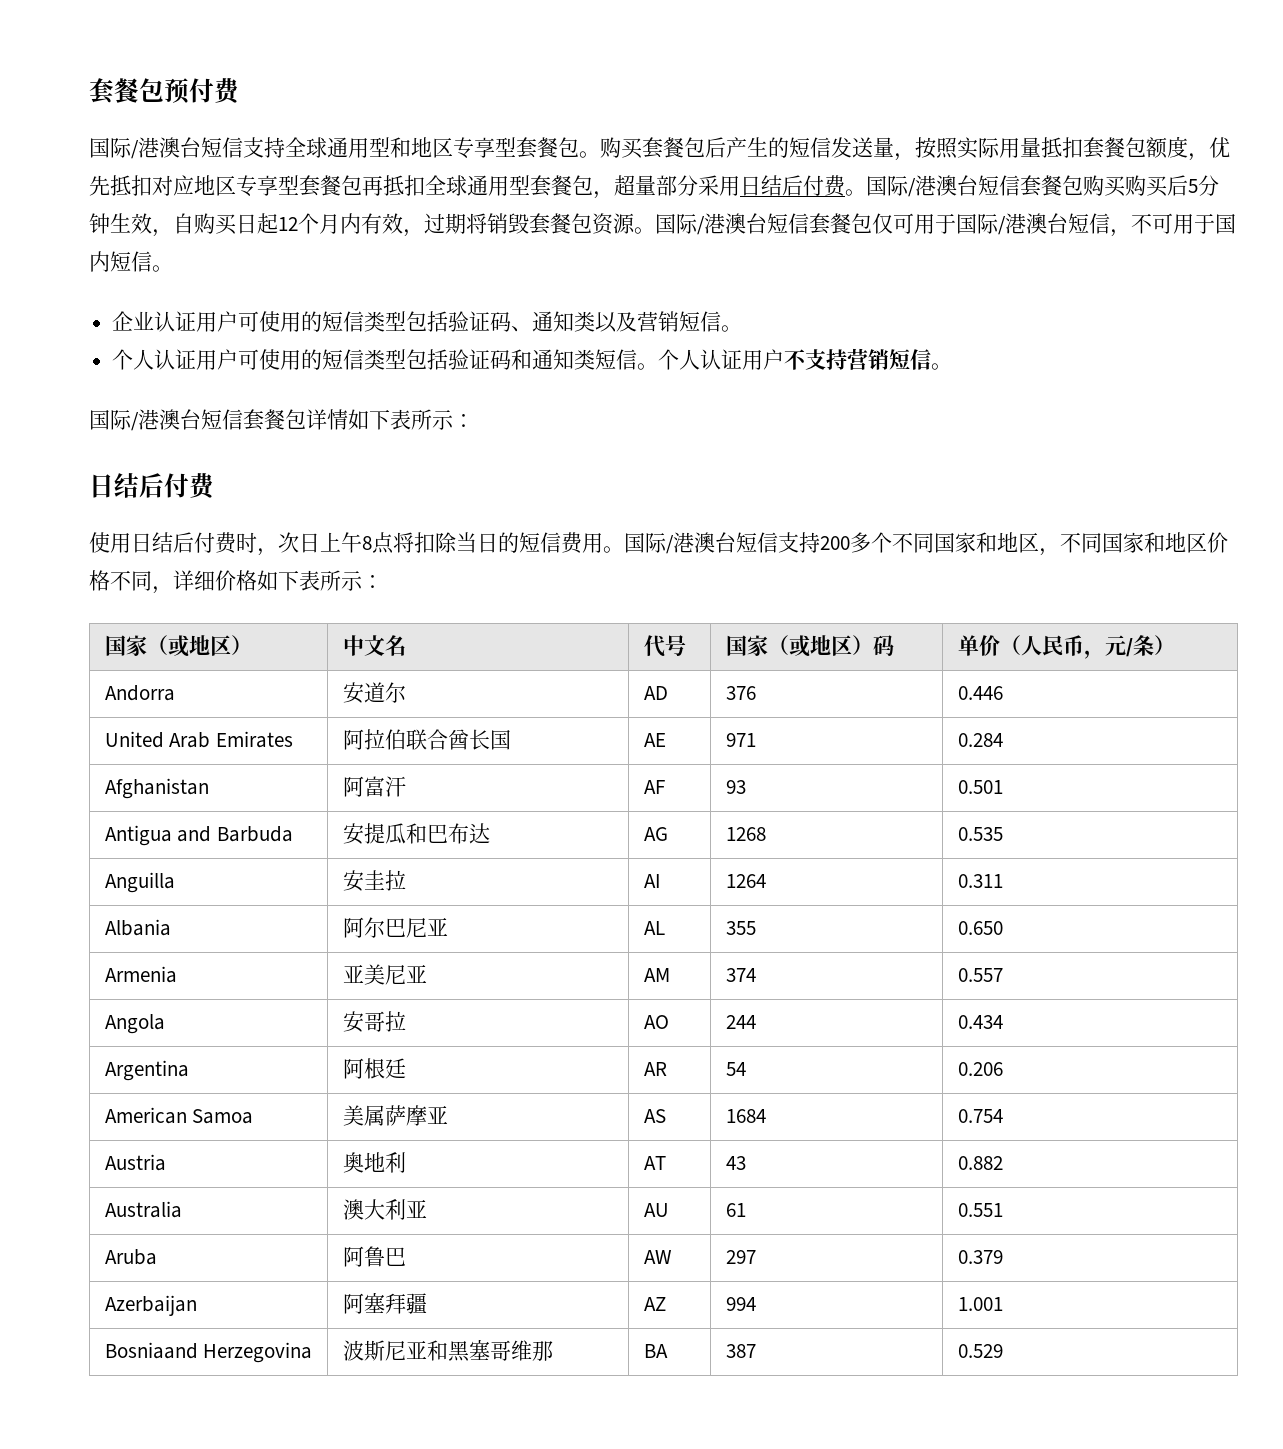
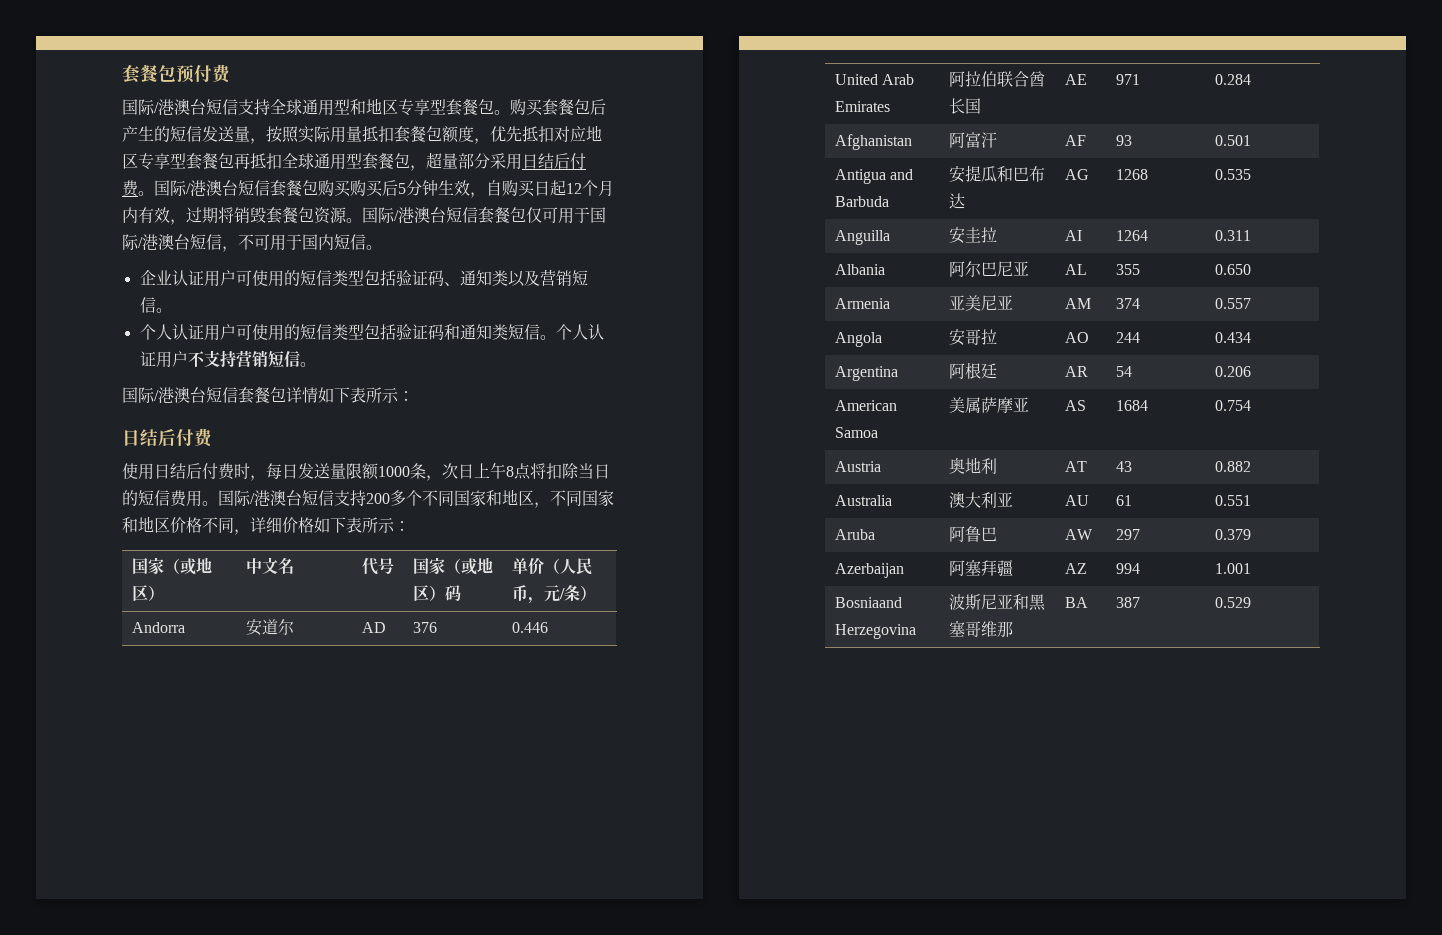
(278, 552) none -> [266,463,442,481] 每日发送量限额1000条，

